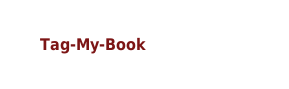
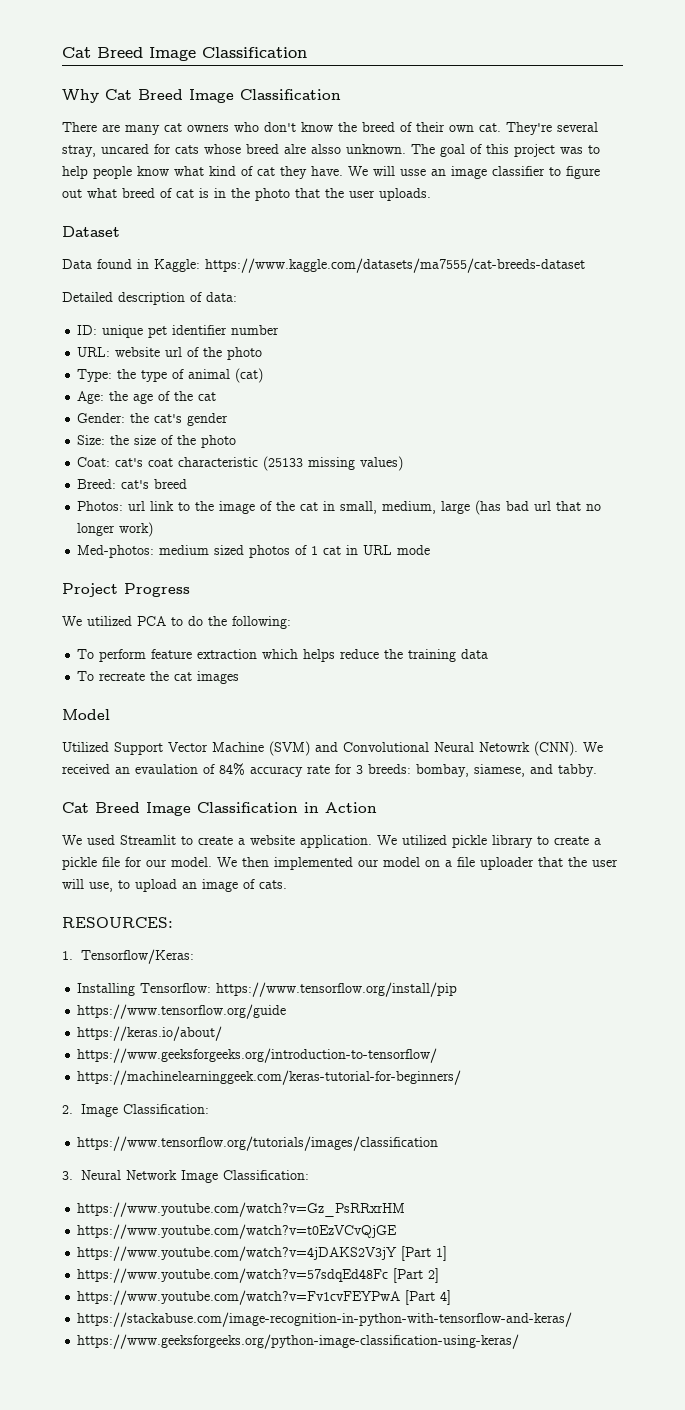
[40,37,146,54] Tag-My-Book -> [62,47,307,61] [62,89,341,103] [62,122,598,135] [62,144,600,157] [62,166,600,179] [62,188,431,201] [62,226,120,237] [62,258,585,273] [62,292,237,305] [77,325,280,338] [77,347,263,360] [77,368,264,383] [77,391,217,404] [77,413,229,426] [77,435,237,448] [77,456,404,471] [77,479,188,489] [77,500,602,515] [77,522,154,537] [77,545,431,558] [62,583,190,597] [62,616,291,629] [77,649,489,662] [77,671,240,684] [62,709,110,720] [62,741,603,756] [62,763,597,777] [62,802,377,816] [62,835,601,848] [62,857,618,870] [62,879,287,892] [62,917,173,928] [62,949,194,964] [77,982,458,997] [77,1004,287,1019] [77,1026,223,1041] [77,1048,438,1063] [77,1070,462,1085] [62,1104,209,1117] [77,1136,439,1151] [62,1170,309,1183] [77,1202,406,1217] [77,1224,398,1239] [77,1246,448,1261] [77,1268,440,1283] [77,1290,452,1305] [77,1312,573,1327] [77,1334,520,1349] Cat Breed Image Classification // Why Cat Breed Image Classification // There are many cat owners who don't know the breed of their own cat. They're several stray, uncared for cats whose breed alre alsso unknown. The goal of this project was to help people know what kind of cat they have. We will usse an image classifier to figure out what breed of cat is in the photo that the user uploads. // Dataset // Data found in Kaggle: https://www.kaggle.com/datasets/ma7555/cat-breeds-dataset // Detailed description of data: // ID: unique pet identifier number // URL: website url of the photo // Type: the type of animal (cat) // Age: the age of the cat // Gender: the cat's gender // Size: the size of the photo // Coat: cat's coat characteristic (25133 missing values) // Breed: cat's breed // Photos: url link to the image of the cat in small, medium, large (has bad url that no longer work) // Med-photos: medium sized photos of 1 cat in URL mode // Project Progress // We utilized PCA to do the following: // To perform feature extraction which helps reduce the training data // To recreate the cat images // Model // Utilized Support Vector Machine (SVM) and Convolutional Neural Netowrk (CNN). We received an evaulation of 84% accuracy rate for 3 breeds: bombay, siamese, and tabby. // Cat Breed Image Classification in Action // We used Streamlit to create a website application. We utilized pickle library to create a pickle file for our model. We then implemented our model on a file uploader that the user will use, to upload an image of cats. // RESOURCES: // 1. Tensorflow/Keras: // Installing Tensorflow: https://www.tensorflow.org/install/pip // https://www.tensorflow.org/guide // https://keras.io/about/ // https://www.geeksforgeeks.org/introduction-to-tensorflow/ // https://machinelearninggeek.com/keras-tutorial-for-beginners/ // 2. Image Classification: // https://www.tensorflow.org/tutorials/images/classification // 3. Neural Network Image Classification: // https://www.youtube.com/watch?v=Gz_PsRRxrHM // https://www.youtube.com/watch?v=t0EzVCvQjGE // https://www.youtube.com/watch?v=4jDAKS2V3jY [Part 1] // https://www.youtube.com/watch?v=57sdqEd48Fc [Part 2] // https://www.youtube.com/watch?v=Fv1cvFEYPwA [Part 4] // https://stackabuse.com/image-recognition-in-python-with-tensorflow-and-keras/ // https://www.geeksforgeeks.org/python-image-classification-using-keras/

